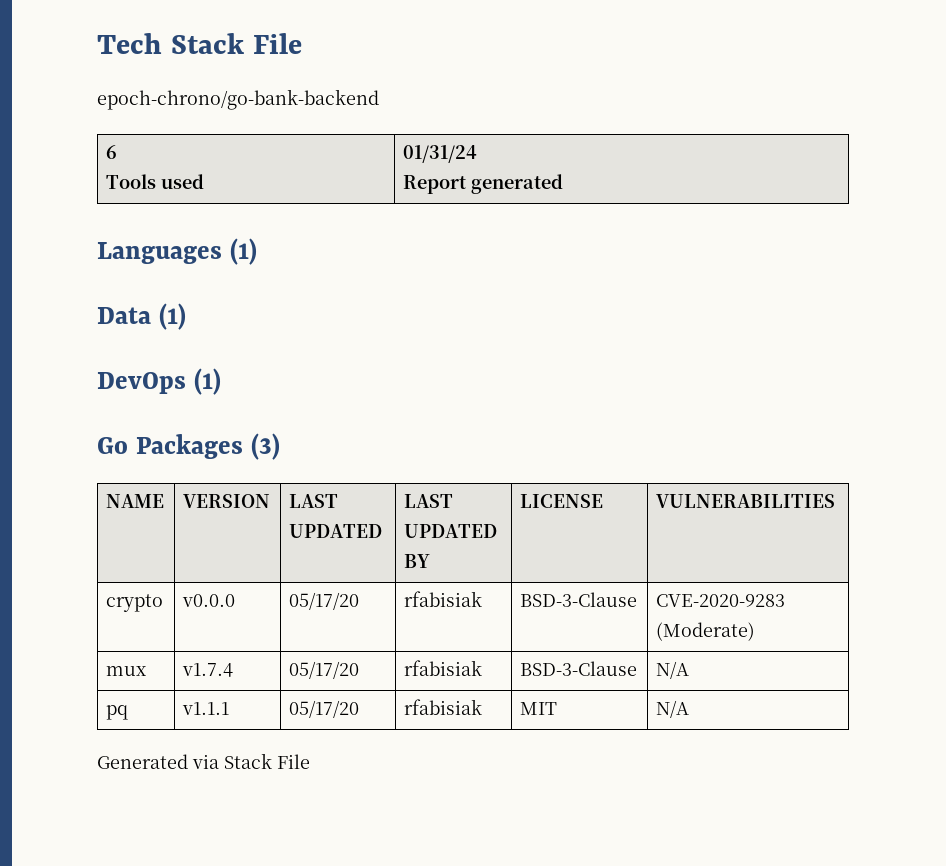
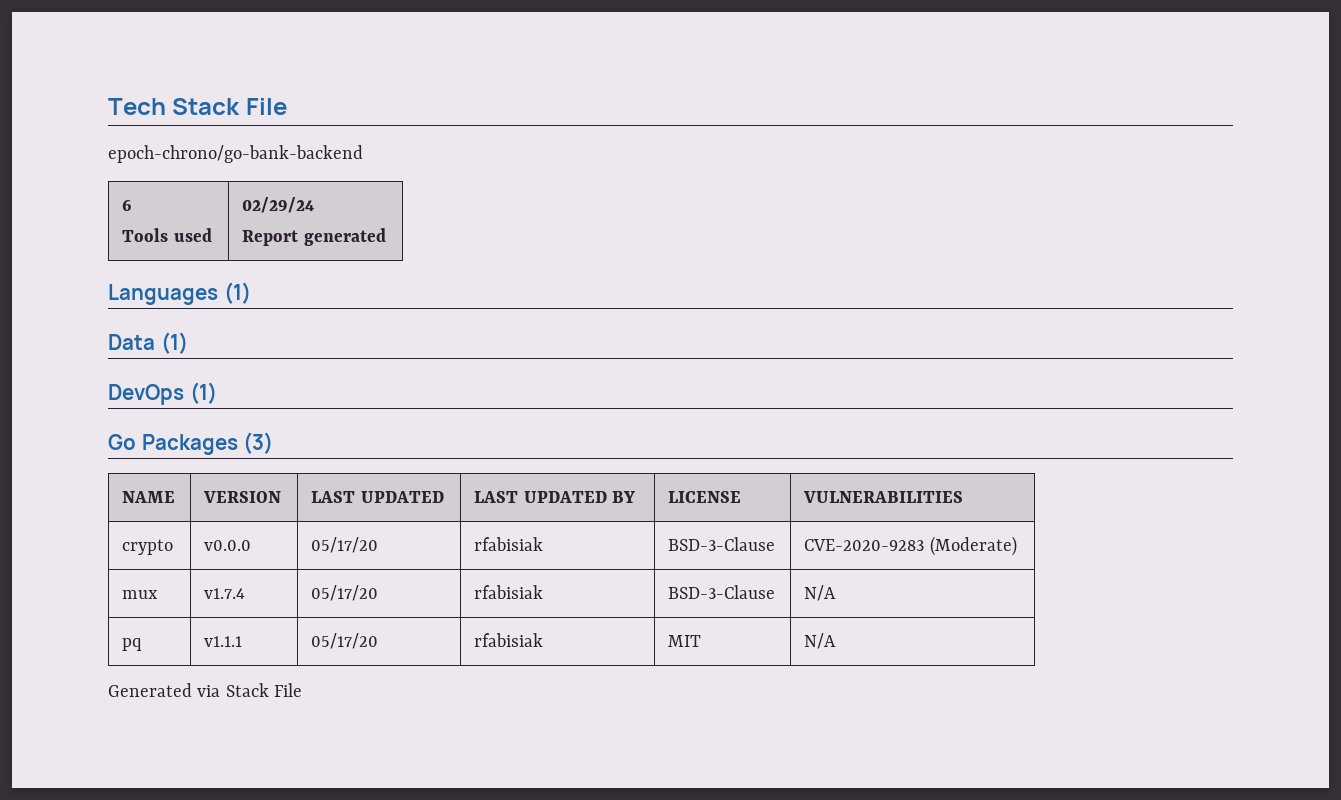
[403,145,478,163] 01/31/24 -> [242,197,315,213] 02/29/24

